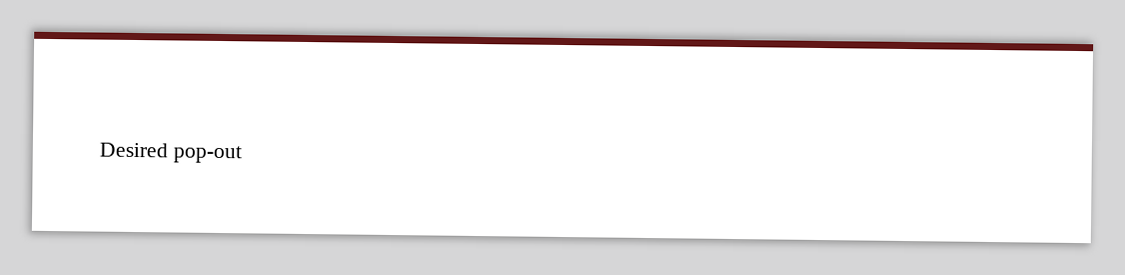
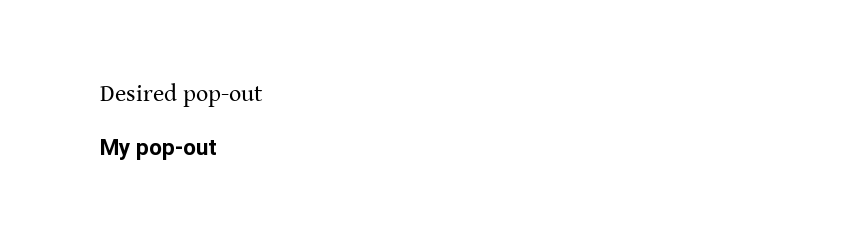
(242, 154) none -> [100,139,218,160] // My pop-out

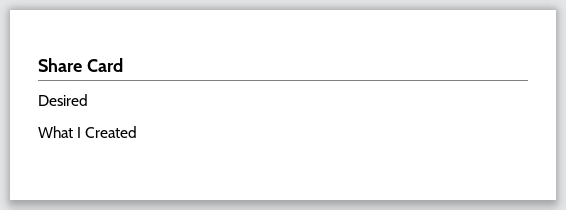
(100, 92) none -> [38,58,123,72] Share Card //
[183,86,264,107] [100,139,218,160] pop-out // My pop-out -> [38,126,138,138] // What I Created

